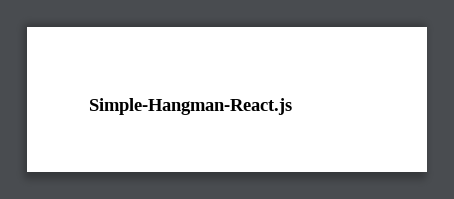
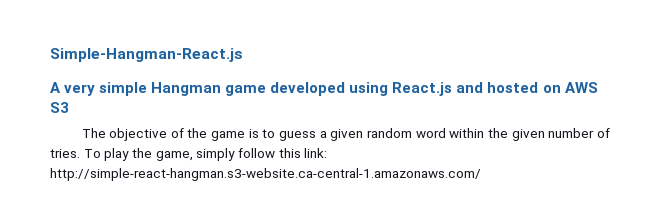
(292, 106) none -> [50,82,598,96] [50,102,69,113] [81,128,610,141] [50,148,328,161] [50,168,481,181] // A very simple Hangman game developed using React.js and hosted on AWS S3 // The objective of the game is to guess a given random word within the given number of tries. To play the game, simply follow this link: http://simple-react-hangman.s3-website.ca-central-1.amazonaws.com/

